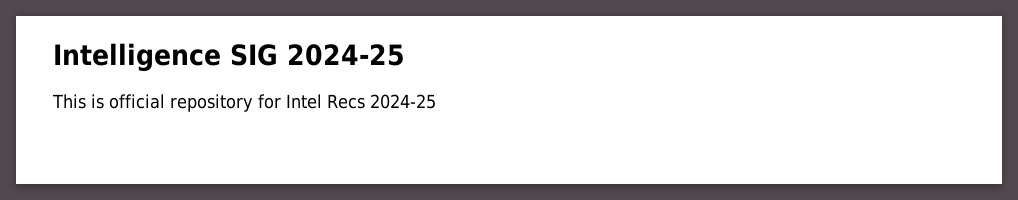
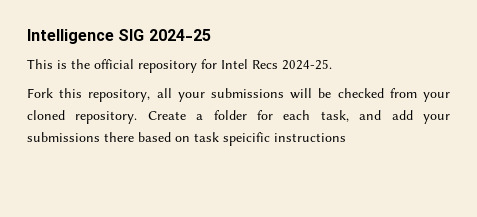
(104, 101) none -> [71,59,90,69] the
[369,94,436,109] 2024-25 -> [282,59,332,70] [27,88,450,102] [27,110,450,124] [27,132,346,146] 2024-25. // Fork this repository, all your submissions will be checked from your cloned repository. Create a folder for each task, and add your submissions there based on task speicific instructions

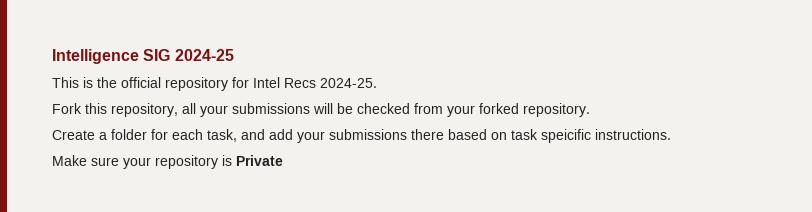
[27,110,65,120] cloned -> [479,103,519,114] forked
(138, 117) none -> (590, 110) //
[274,133,346,142] instructions -> [595,129,671,140] [52,155,283,169] instructions. // Make sure your repository is Private

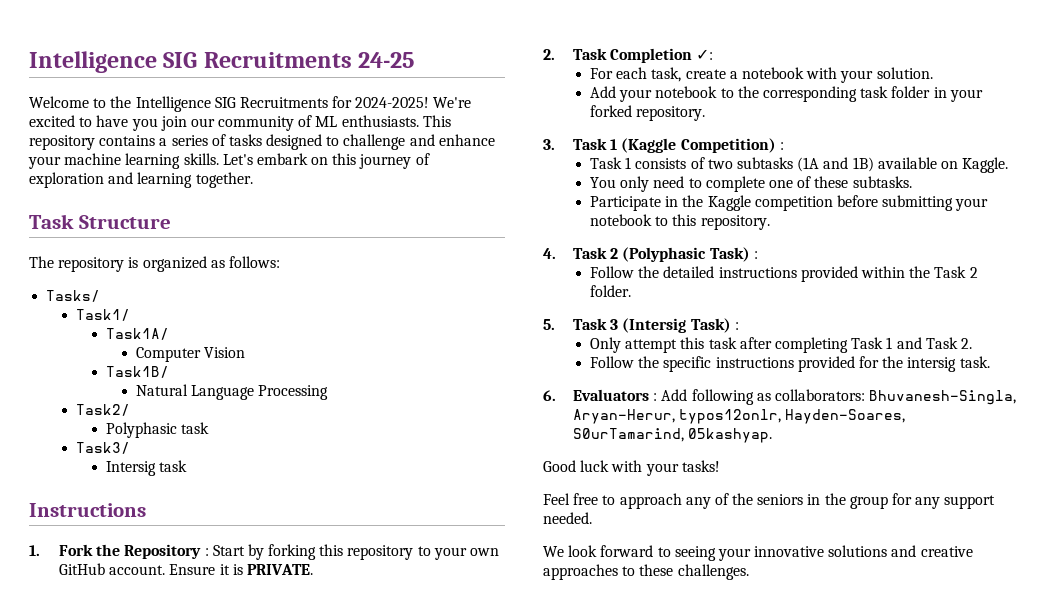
[52,49,234,64] [52,77,377,91] [52,103,590,117] [52,129,671,143] [52,155,283,169] Intelligence SIG 2024-25 // This is the official repository for Intel Recs 2024-25. // Fork this repository, all your submissions will be checked from your forked repository. // Create a folder for each task, and add your submissions there based on task speicific instructions. // Make sure your repository is Private -> [29,51,415,73] [29,96,472,112] [29,115,451,131] [29,134,495,150] [28,153,430,169] [29,172,253,188] [29,214,171,229] [29,256,280,272] [46,290,101,302] [76,309,131,321] [105,328,169,340] [135,347,246,362] [105,366,169,378] [135,384,329,400] [76,404,131,416] [105,422,210,438] [76,442,131,454] [105,460,188,476] [29,503,146,517] [29,544,500,560] [58,563,313,575] [543,48,714,63] [590,67,933,83] [590,86,983,102] [590,105,706,121] [543,138,784,153] [590,157,1009,173] [590,176,912,192] [590,195,989,211] [590,214,770,230] [543,247,758,262] [590,266,978,282] [590,285,632,297] [543,318,739,333] [590,337,972,353] [590,356,990,372] [543,389,1017,405] [572,409,906,424] [572,428,773,443] [543,460,720,476] [543,493,996,509] [543,512,592,524] [543,545,973,561] [543,564,749,580] Intelligence SIG Recruitments 24-25 // Welcome to the Intelligence SIG Recruitments for 2024-2025! We're excited to have you join our community of ML enthusiasts. This repository contains a series of tasks designed to challenge and enhance your machine learning skills. Let's embark on this journey of exploration and learning together. // Task Structure // The repository is organized as follows: // Tasks/ // Task1/ // Task1A/ // Computer Vision // Task1B/ // Natural Language Processing // Task2/ // Polyphasic task // Task3/ // Intersig task // Instructions // 1. Fork the Repository : Start by forking this repository to your own GitHub account. Ensure it is PRIVATE. // 2. Task Completion ✓: // For each task, create a notebook with your solution. // Add your notebook to the corresponding task folder in your forked repository. // 3. Task 1 (Kaggle Competition) : // Task 1 consists of two subtasks (1A and 1B) available on Kaggle. // You only need to complete one of these subtasks. // Participate in the Kaggle competition before submitting your notebook to this repository. // 4. Task 2 (Polyphasic Task) : // Follow the detailed instructions provided within the Task 2 folder. // 5. Task 3 (Intersig Task) : // Only attempt this task after completing Task 1 and Task 2. // Follow the specific instructions provided for the intersig task. // 6. Evaluators : Add following as collaborators: Bhuvanesh-Singla, Aryan-Herur, typos12onlr, Hayden-Soares, S0urTamarind, 05kashyap. // Good luck with your tasks! // Feel free to approach any of the seniors in the group for any support needed. // We look forward to seeing your innovative solutions and creative approaches to these challenges.

